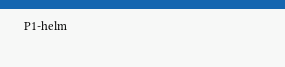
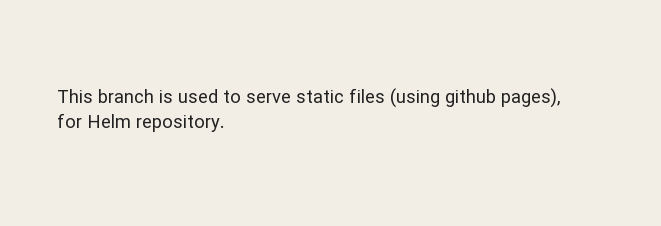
[24,21,67,30] P1-helm -> [57,88,561,108] [57,113,224,132] This branch is used to serve static files (using github pages), for Helm repository.

